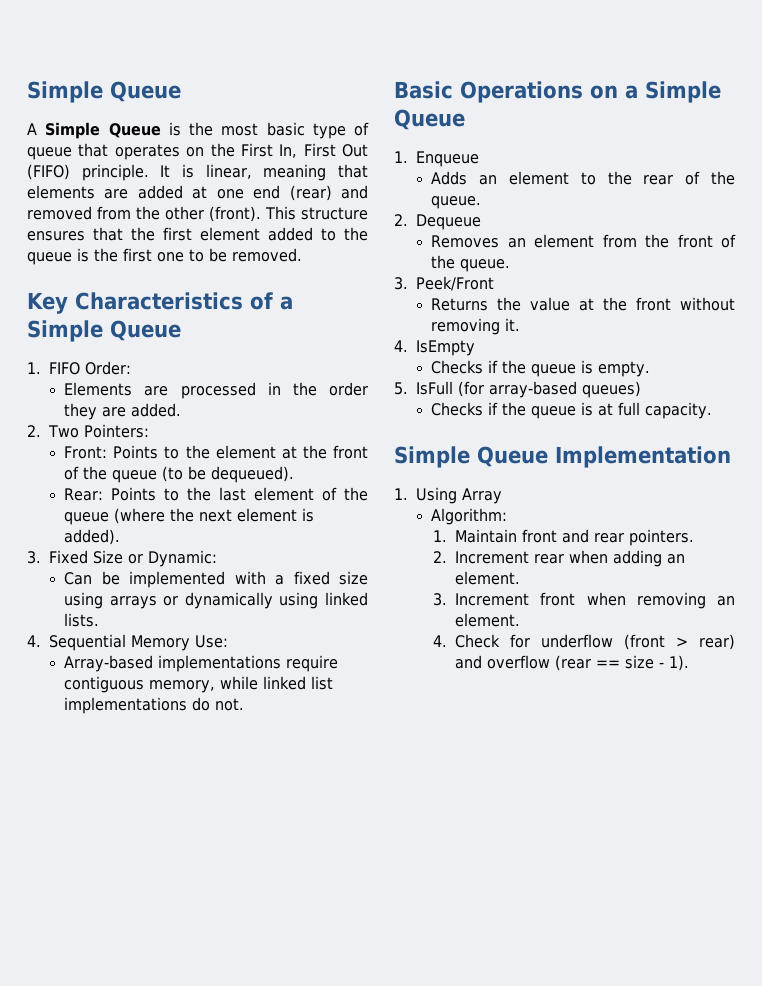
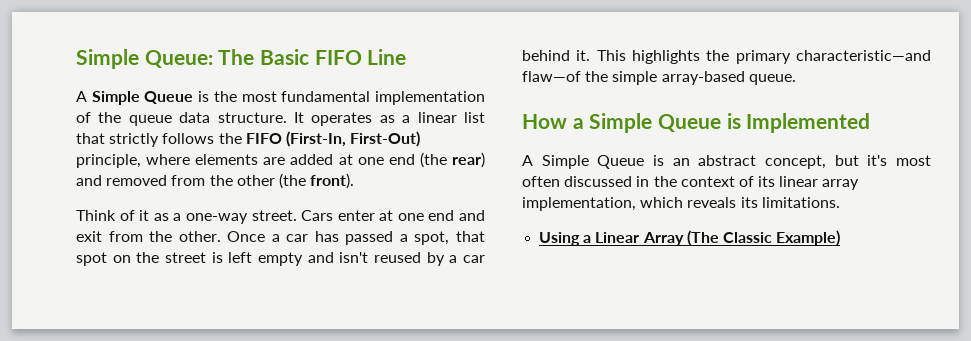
[27,81,181,103] Simple Queue -> [76,49,407,69] Simple Queue: The Basic FIFO Line
[266,122,369,139] [27,143,368,160] [27,164,368,181] basic type of queue that operates on the First In, First Out (FIFO) principle. It is linear, meaning that -> [281,91,485,105] [76,112,485,126] [76,131,421,147] [76,154,191,168] fundamental implementation of the queue data structure. It operates as a linear list that strictly follows the FIFO (First-In, First-Out) principle, where
[289,185,332,201] (rear) -> [419,152,485,168] (the rear)
[209,206,368,222] [27,227,368,241] [27,248,302,265] [27,292,293,314] [27,320,181,342] [27,361,131,375] [64,382,368,399] [64,403,182,420] [27,424,149,438] [64,445,368,459] [64,466,295,483] [64,487,368,501] [64,508,315,525] [64,529,121,545] [27,550,217,567] [64,571,368,588] [64,592,368,609] [64,613,100,627] [27,634,228,651] [64,655,339,672] [64,676,334,693] [64,697,245,714] [394,81,721,103] [394,109,465,130] [394,151,479,167] [431,171,735,185] [431,196,482,209] [394,214,481,230] [431,234,736,248] [431,255,511,272] [394,276,494,291] [431,297,735,311] [431,318,521,335] [394,340,475,356] [431,360,651,377] [394,381,641,398] [431,402,713,419] [394,446,731,468] [394,487,502,504] [431,508,508,525] [433,529,695,546] [433,550,686,567] [455,571,521,585] [433,592,735,609] [455,613,521,627] [433,634,735,650] [455,655,690,671] (front). This structure ensures that the first element added to the queue is the first one to be removed. // Key Characteristics of a Simple Queue // 1. FIFO Order: // Elements are processed in the order they are added. // 2. Two Pointers: // Front: Points to the element at the front of the queue (to be dequeued). // Rear: Points to the last element of the queue (where the next element is added). // 3. Fixed Size or Dynamic: // Can be implemented with a fixed size using arrays or dynamically using linked lists. // 4. Sequential Memory Use: // Array-based implementations require contiguous memory, while linked list implementations do not. // Basic Operations on a Simple Queue // 1. Enqueue // Adds an element to the rear of the queue. // 2. Dequeue // Removes an element from the front of the queue. // 3. Peek/Front // Returns the value at the front without removing it. // 4. IsEmpty // Checks if the queue is empty. // 5. IsFull (for array-based queues) // Checks if the queue is at full capacity. // Simple Queue Implementation // 1. Using Array // Algorithm: // 1. Maintain front and rear pointers. // 2. Increment rear when adding an element. // 3. Increment front when removing an element. // 4. Check for underflow (front > rear) and overflow (rear == size - 1). -> [278,173,355,189] [76,210,485,224] [76,231,485,245] [76,252,486,266] [522,50,931,64] [522,71,796,85] [522,113,871,133] [522,155,931,169] [522,176,860,190] [522,197,840,211] [539,230,841,246] (the front). // Think of it as a one-way street. Cars enter at one end and exit from the other. Once a car has passed a spot, that spot on the street is left empty and isn't reused by a car behind it. This highlights the primary characteristic—and flaw—of the simple array-based queue. // How a Simple Queue is Implemented // A Simple Queue is an abstract concept, but it's most often discussed in the context of its linear array implementation, which reveals its limitations. // Using a Linear Array (The Classic Example)

